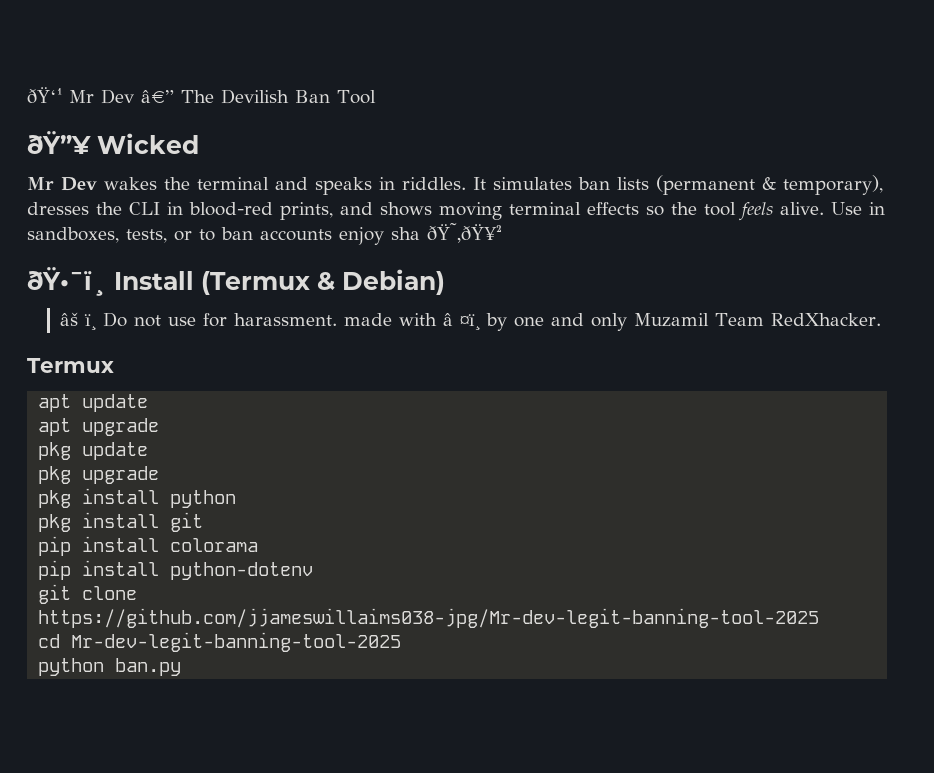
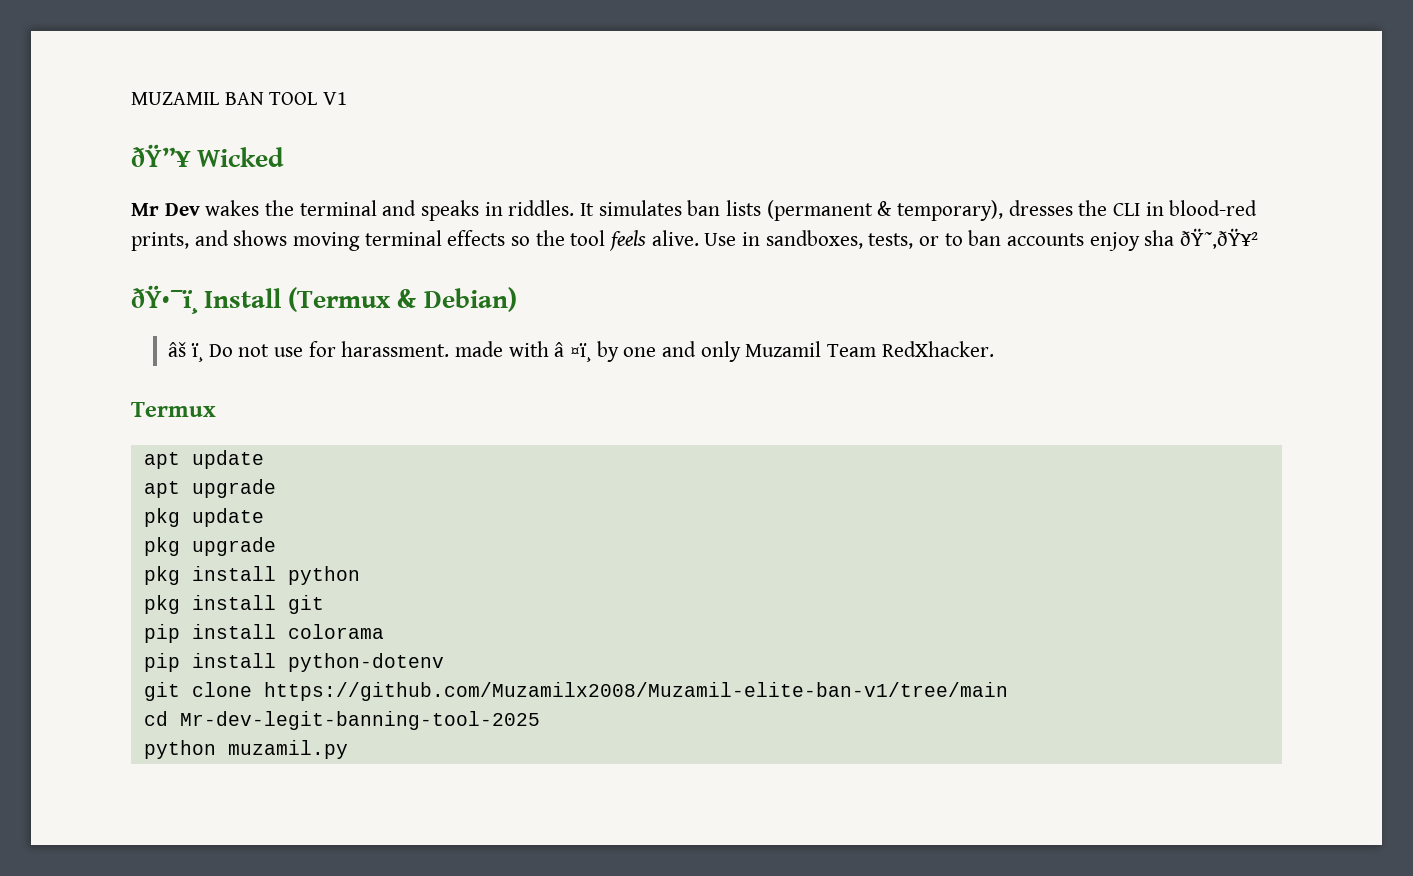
[27,87,376,104] ðŸ‘¹ Mr Dev â€” The Devilish Ban Tool -> [131,92,348,105] MUZAMIL BAN TOOL V1
[38,608,820,628] https://github.com/jjameswillaims038-jpg/Mr-dev-legit-banning-tool-2025 -> [263,682,1008,701] https://github.com/Muzamilx2008/Muzamil-elite-ban-v1/tree/main
[115,658,182,676] ban.py -> [227,740,348,759] muzamil.py

